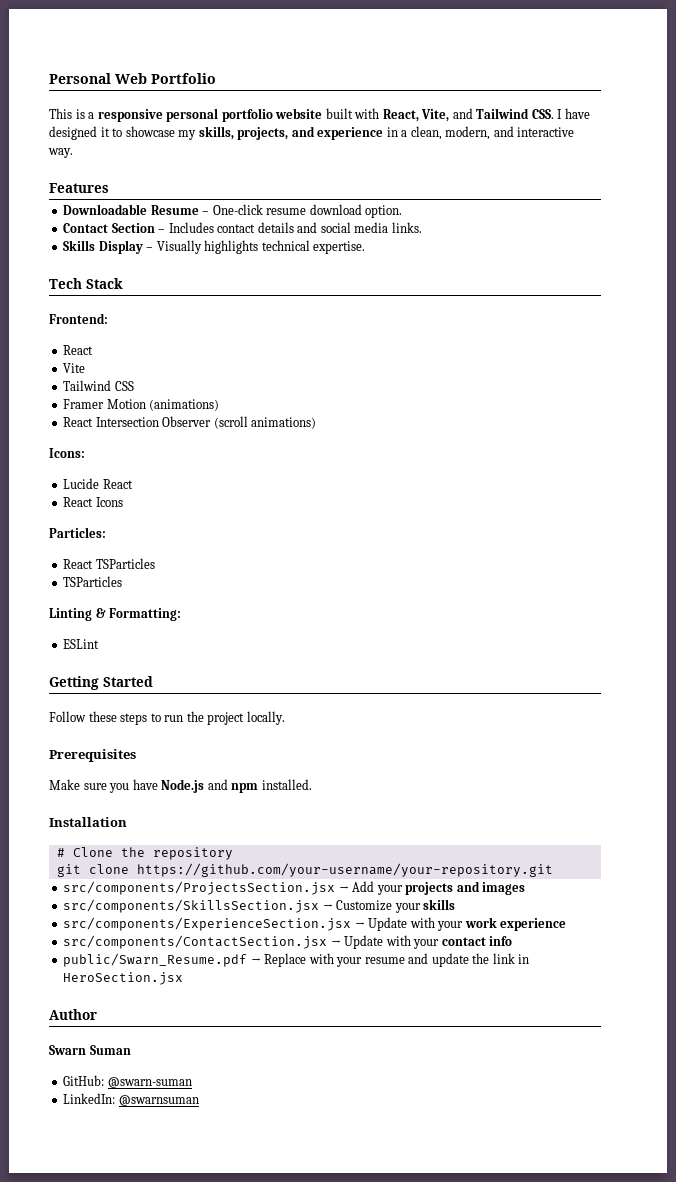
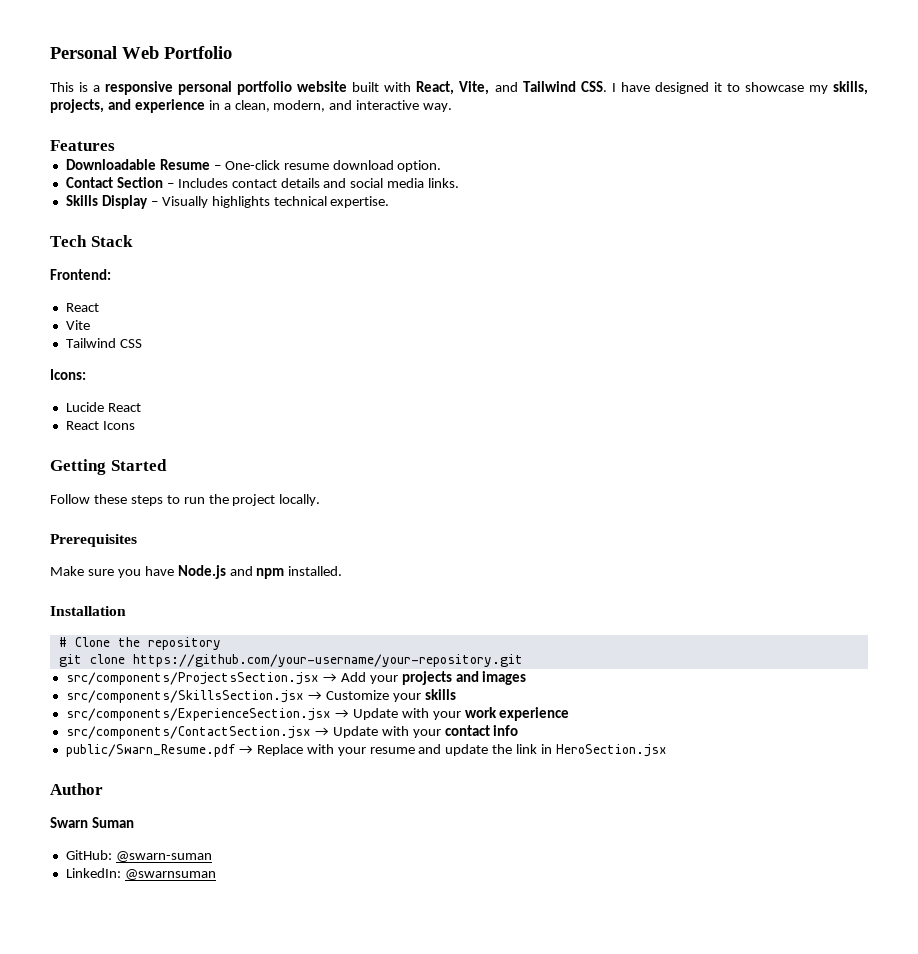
[63,399,220,411] [63,416,317,429] // Framer Motion (animations) // React Intersection Observer (scroll animations) -> (142, 343) none
[49,527,106,538] [63,558,155,569] [63,576,123,587] [49,608,182,621] [63,639,100,649] // Particles: // React TSParticles // TSParticles // Linting & Formatting: // ESLint -> (135, 425) none

